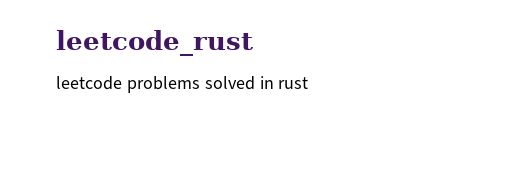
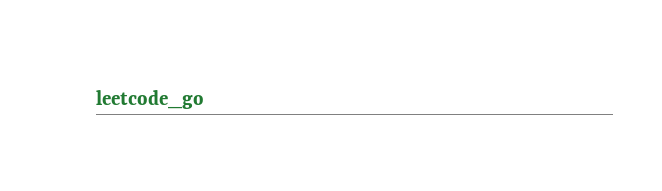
[56,30,253,56] [56,76,309,93] leetcode_rust // leetcode problems solved in rust -> [96,90,204,109] leetcode_go

